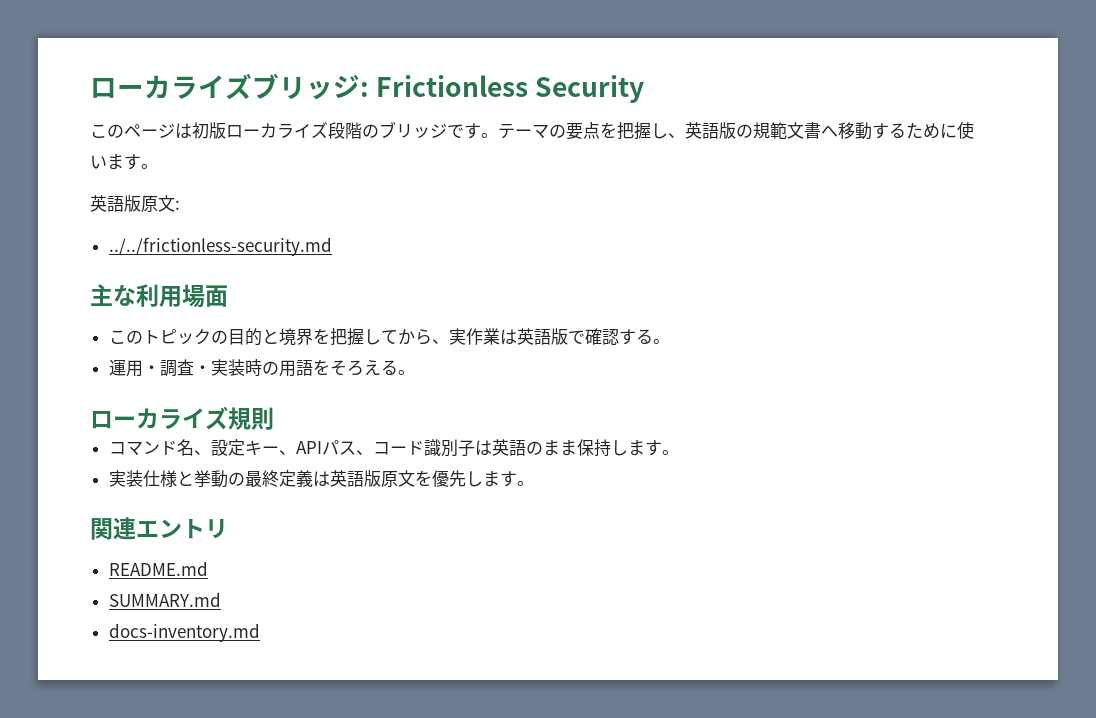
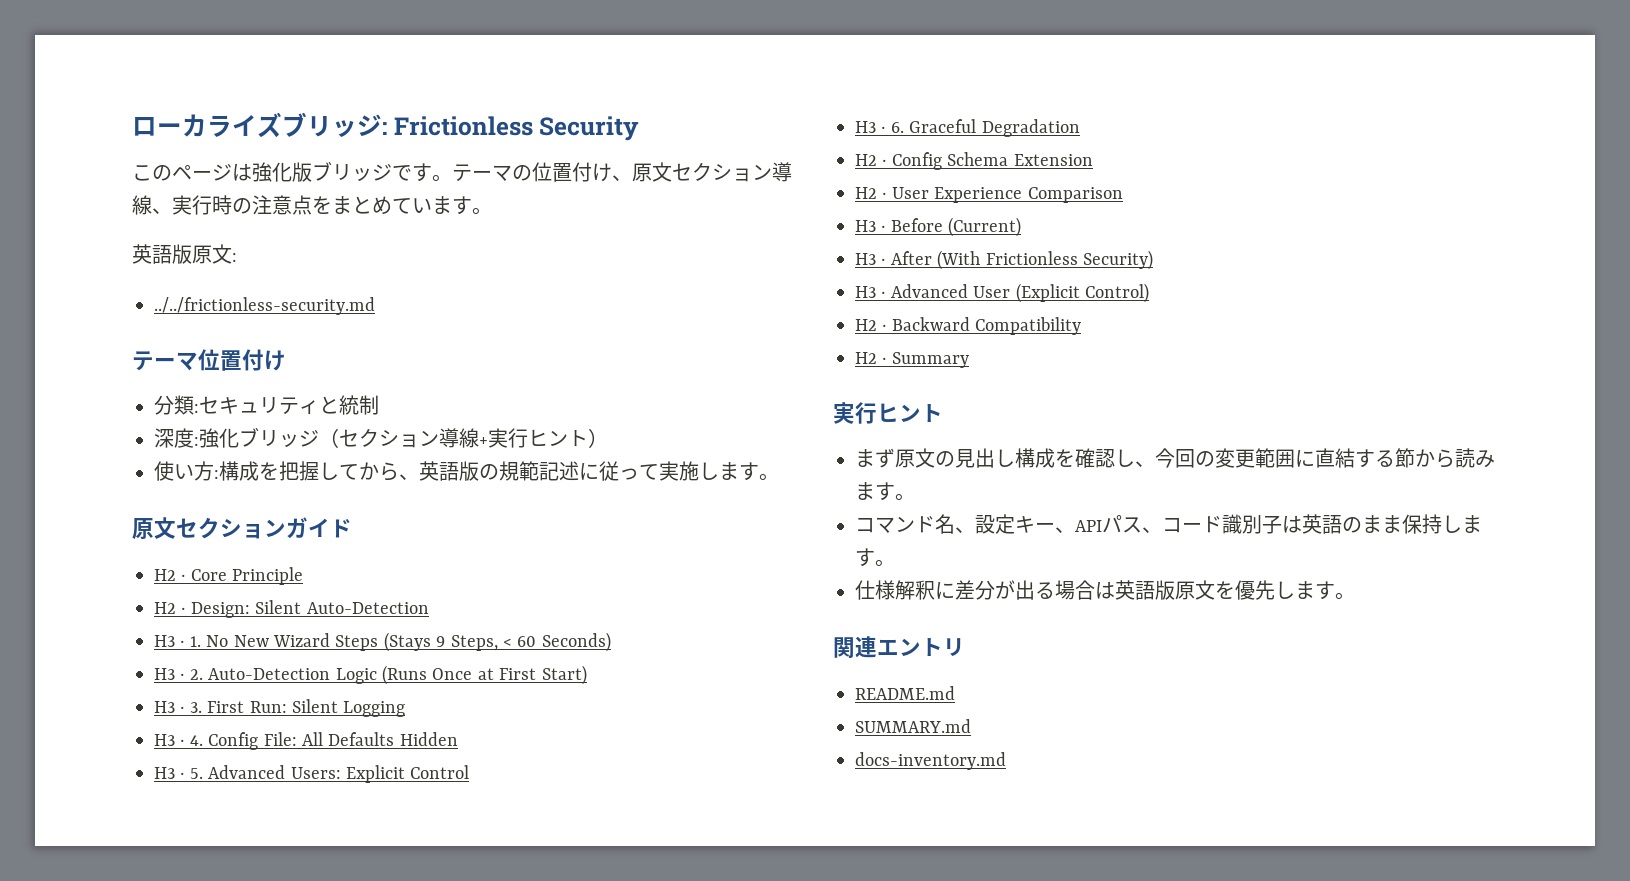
[192,122,379,139] 初版ローカライズ段階の -> [252,162,312,182] 強化版
[566,121,974,140] 要点を把握し、英語版の規範文書へ移動するために使 -> [532,162,792,182] [132,195,412,215] 位置付け、原文セクション導線、実行時の注意点をまとめて
[90,284,228,308] [108,328,670,346] [108,359,415,377] [90,406,274,430] 主な利用場面 // このトピックの目的と境界を把握してから、実作業は英語版で確認する。 // 運用・調査・実装時の用語をそろえる。 // ローカライズ規則 -> [132,349,286,371] [154,395,379,415] [154,427,608,448] [154,461,779,481] [132,517,352,539] [154,567,304,585] [154,600,429,618] [154,632,611,652] [154,665,587,685] [154,699,406,717] [154,732,458,750] [154,765,470,783] [855,119,1080,137] [855,152,1093,170] [855,187,1123,203] [855,217,1022,237] [855,250,1153,270] [855,283,1149,303] [855,317,1082,335] [855,352,969,368] [833,402,943,424] [855,448,1495,468] [855,482,915,501] テーマ位置付け // 分類:セキュリティと統制 // 深度:強化ブリッジ（セクション導線+実行ヒント） // 使い方:構成を把握してから、英語版の規範記述に従って実施します。 // 原文セクションガイド // H2 · Core Principle // H2 · Design: Silent Auto-Detection // H3 · 1. No New Wizard Steps (Stays 9 Steps, < 60 Seconds) // H3 · 2. Auto-Detection Logic (Runs Once at First Start) // H3 · 3. First Run: Silent Logging // H3 · 4. Config File: All Defaults Hidden // H3 · 5. Advanced Users: Explicit Control // H3 · 6. Graceful Degradation // H2 · Config Schema Extension // H2 · User Experience Comparison // H3 · Before (Current) // H3 · After (With Frictionless Security) // H3 · Advanced User (Explicit Control) // H2 · Backward Compatibility // H2 · Summary // 実行ヒント // まず原文の見出し構成を確認し、今回の変更範囲に直結する節から読みます。
[108,470,313,488] 実装仕様と挙動の最終定義 -> [855,580,1095,600] 仕様解釈に差分が出る場合

